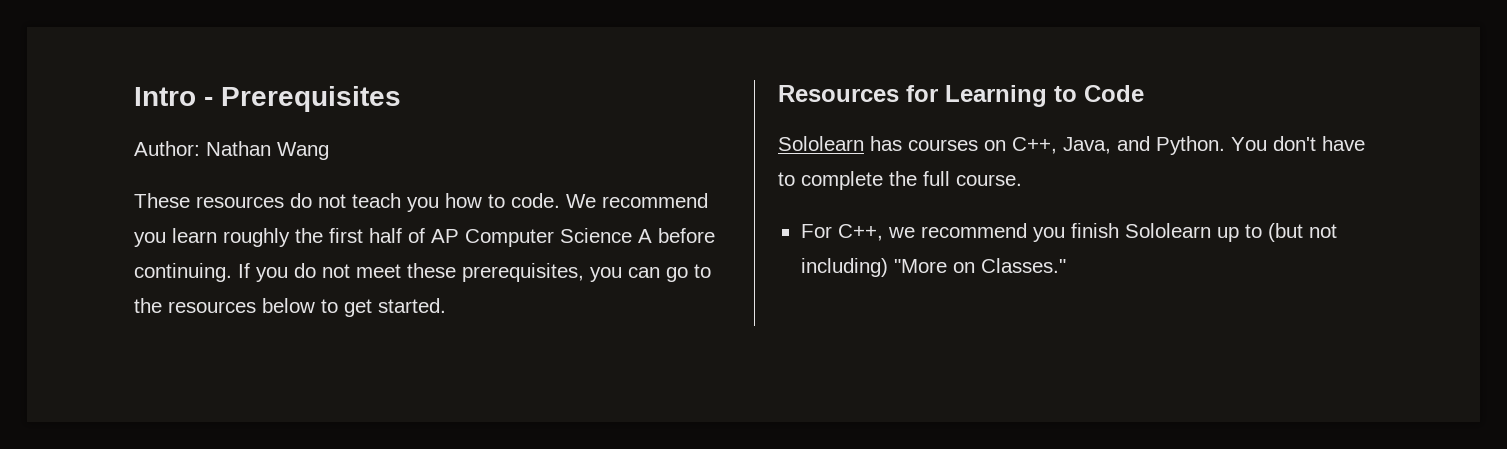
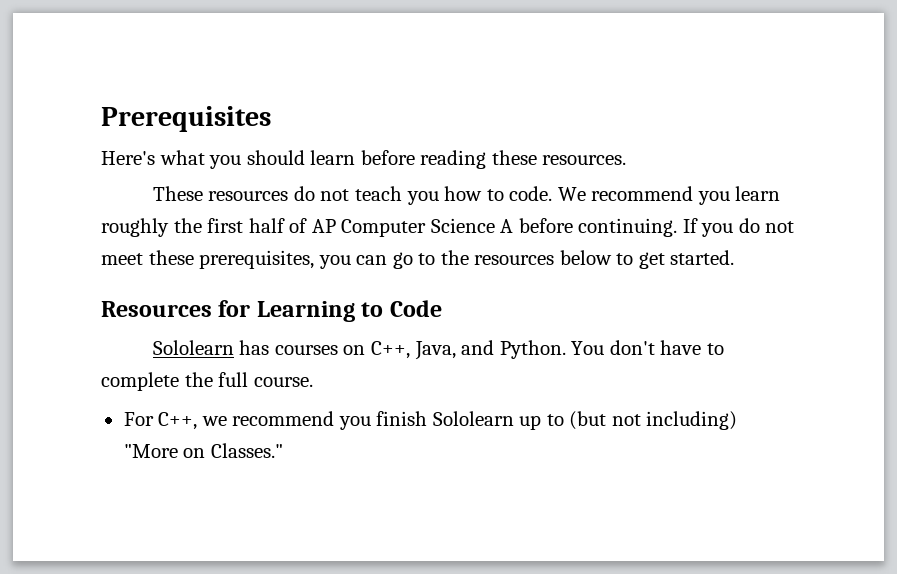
[134,87,213,106] Intro - -> (101, 119) none
[134,141,329,160] Author: Nathan Wang -> [101,150,627,169] Here's what you should learn before reading these resources.

